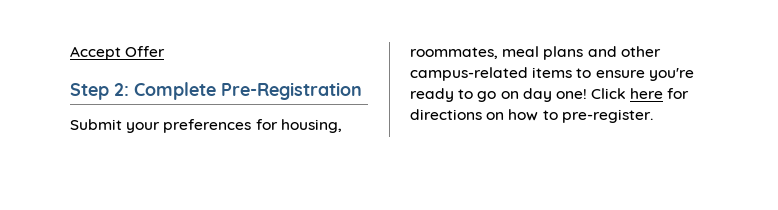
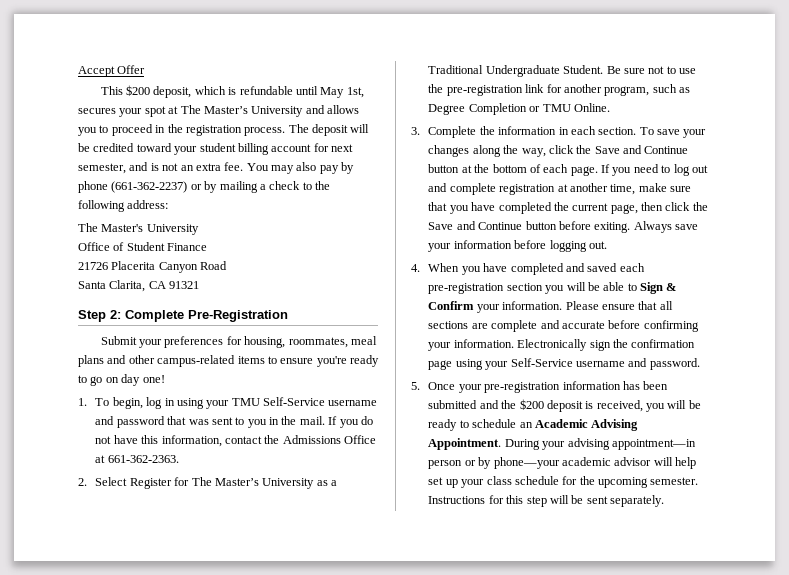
(166, 51) none -> [100,85,364,98] [78,105,359,117] [78,124,370,136] [78,143,353,155] [78,162,355,174] [78,181,330,193] [78,200,169,212] [78,223,199,235] [78,242,208,251] [78,261,228,273] [78,280,200,292] // This $200 deposit, which is refundable until May 1st, secures your spot at The Master’s University and allows you to proceed in the registration process. The deposit will be credited toward your student billing account for next semester, and is not an extra fee. You may also pay by phone (661-362-2237) or by mailing a check to the following address: // The Master's University // Office of Student Finance // 21726 Placerita Canyon Road // Santa Clarita, CA 91321
[591,88,690,99] [410,109,653,123] Click here for directions on how to pre-register. -> [78,397,378,409] [95,416,373,428] [95,435,377,447] [95,455,179,463] [78,477,338,489] [428,65,697,77] [428,84,691,96] [428,103,610,115] [411,126,707,138] [428,145,689,157] [428,164,708,176] [428,183,692,195] [428,202,708,214] [428,221,699,233] [428,240,607,252] [411,263,645,275] [428,282,677,294] [428,301,673,313] [428,320,699,332] [428,339,696,351] [428,358,700,370] [411,381,669,393] [428,399,701,412] [428,419,639,431] [428,438,696,450] [428,457,697,469] [428,476,699,488] [428,495,665,507] // 1. To begin, log in using your TMU Self-Service username and password that was sent to you in the mail. If you do not have this information, contact the Admissions Office at 661-362-2363. // 2. Select Register for The Master’s University as a Traditional Undergraduate Student. Be sure not to use the pre-registration link for another program, such as Degree Completion or TMU Online. // 3. Complete the information in each section. To save your changes along the way, click the Save and Continue button at the bottom of each page. If you need to log out and complete registration at another time, make sure that you have completed the current page, then click the Save and Continue button before exiting. Always save your information before logging out. // 4. When you have completed and saved each pre-registration section you will be able to Sign & Confirm your information. Please ensure that all sections are complete and accurate before confirming your information. Electronically sign the confirmation page using your Self-Service username and password. // 5. Once your pre-registration information has been submitted and the $200 deposit is received, you will be ready to schedule an Academic Advising Appointment. During your advising appointment—in person or by phone—your academic advisor will help set up your class schedule for the upcoming semester. Instructions for this step will be sent separately.

